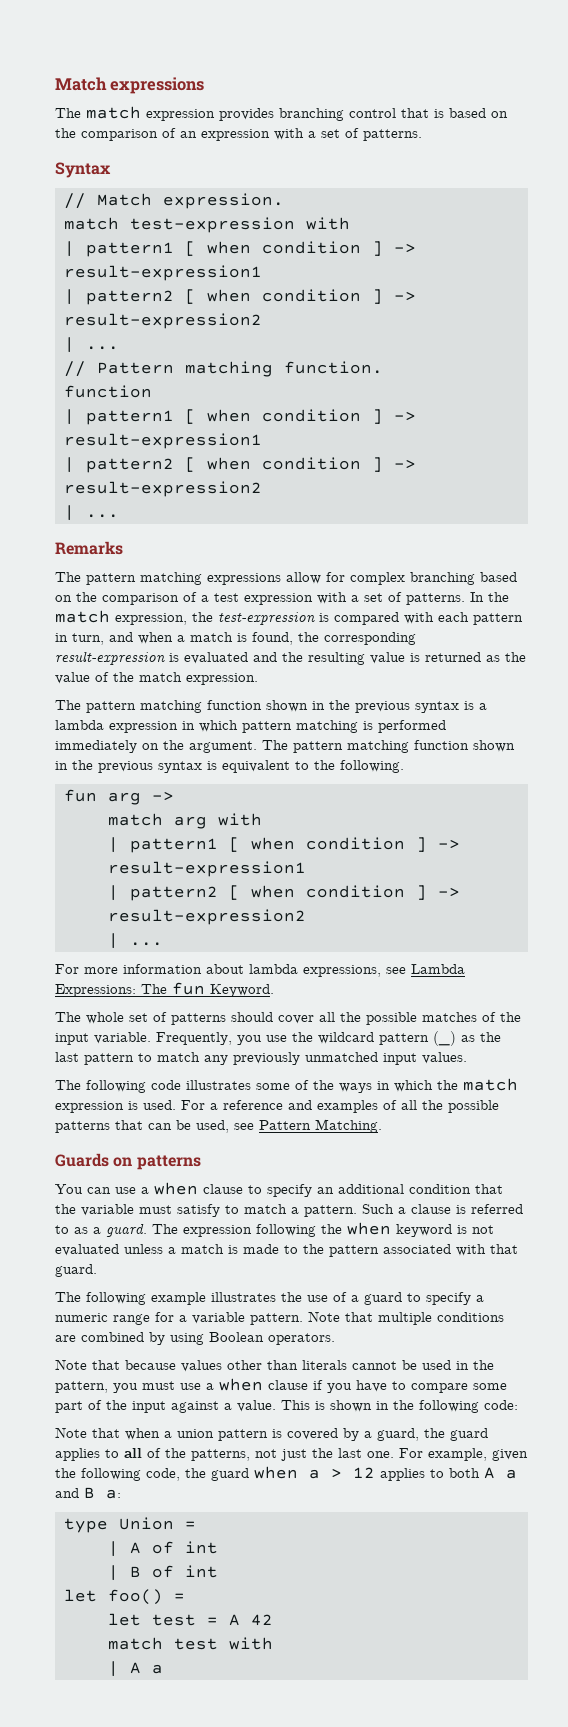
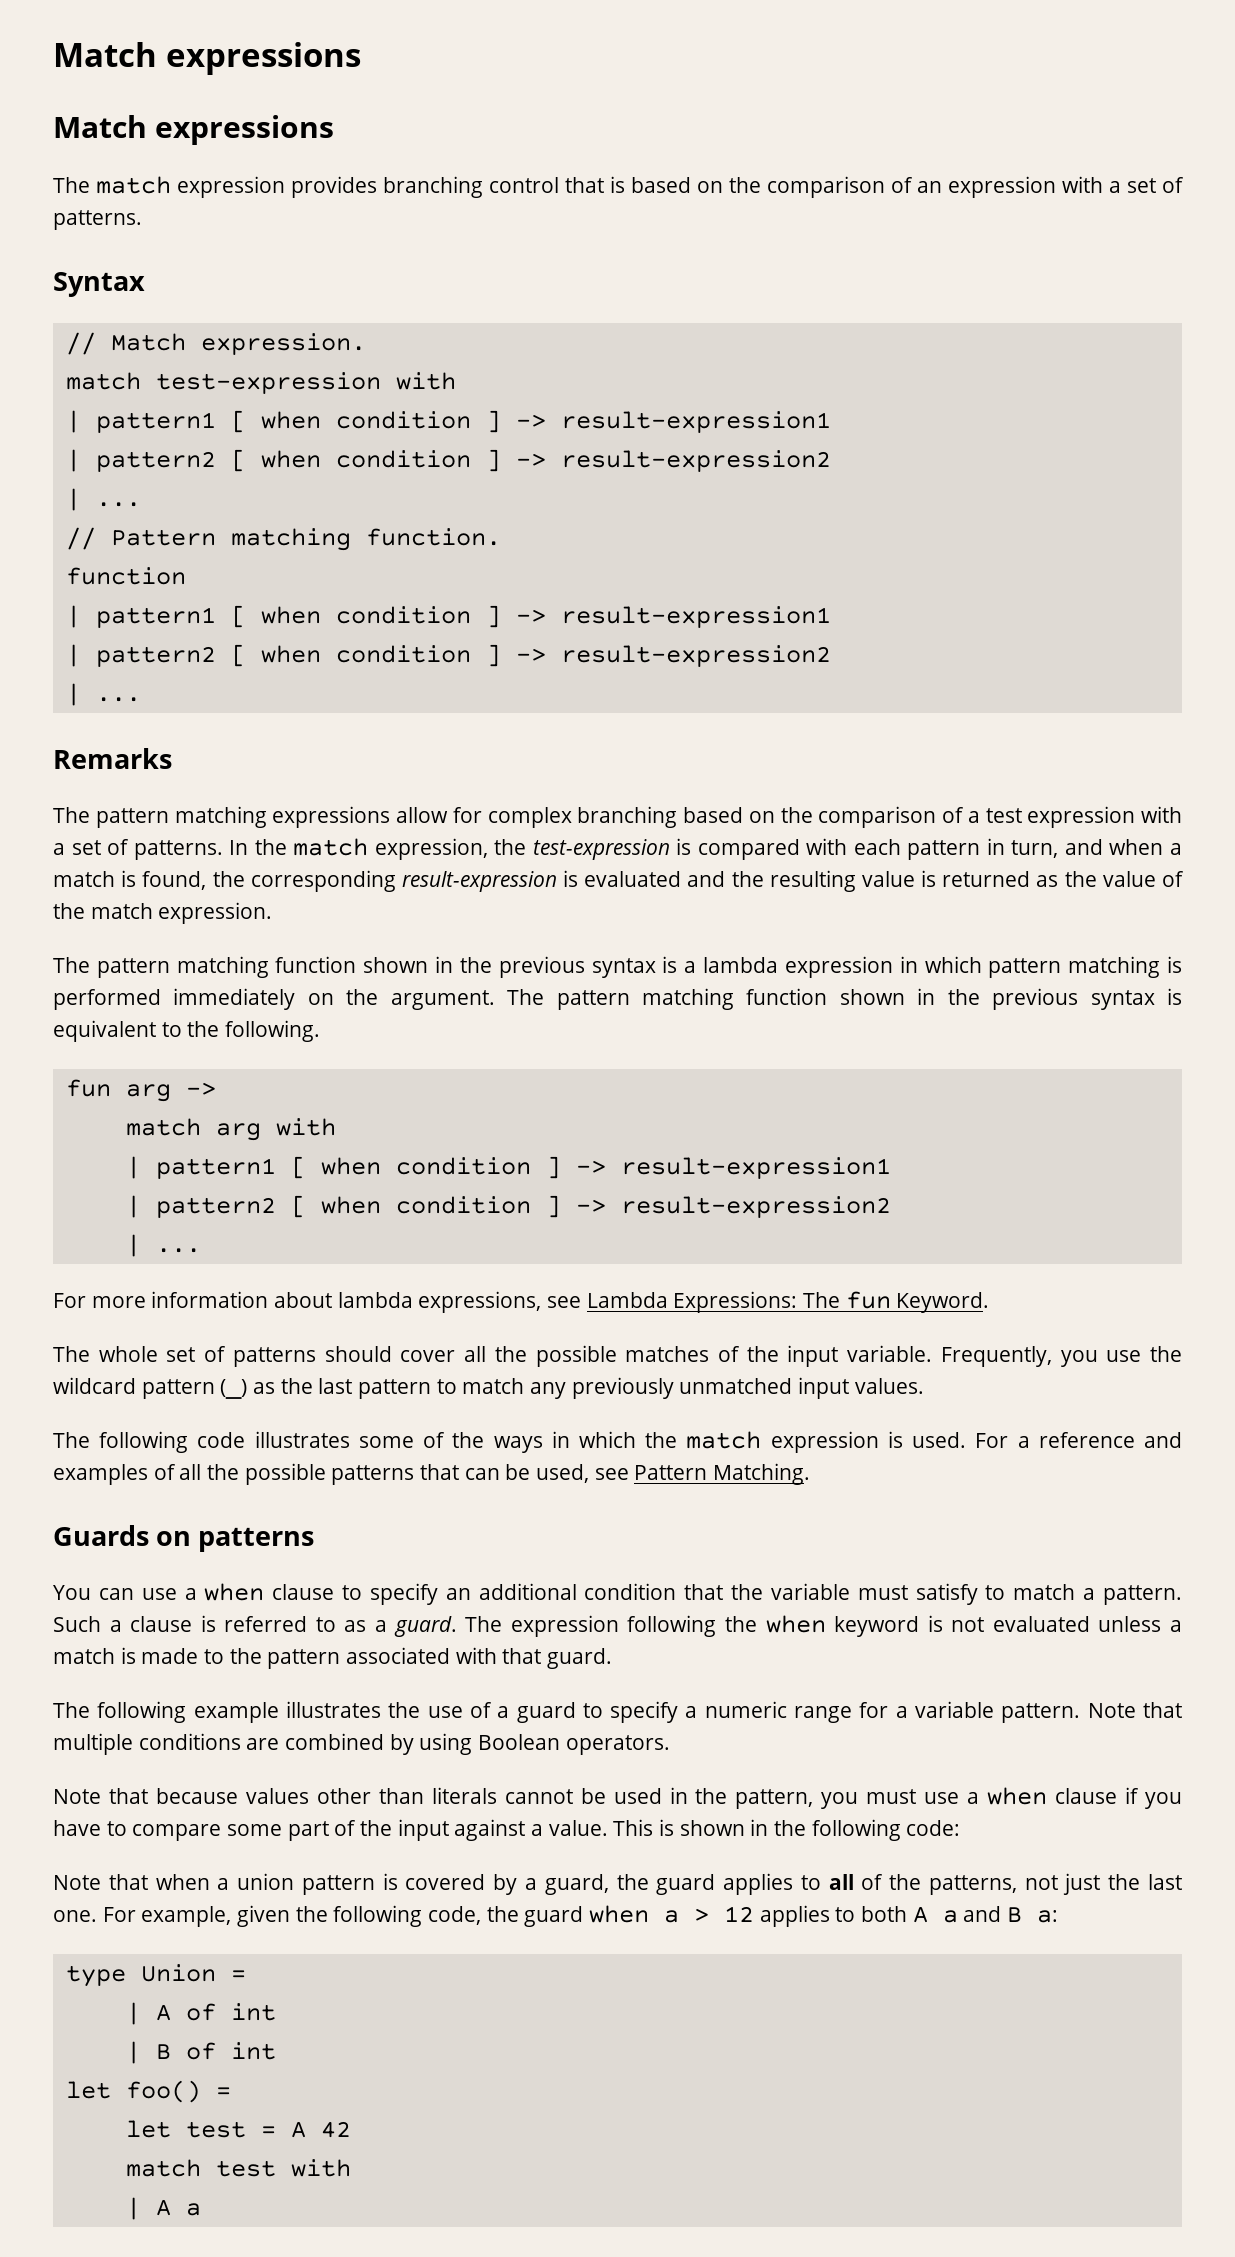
[55,77,205,94] Match expressions -> [53,42,361,75] [53,115,334,145] Match expressions // Match expressions

